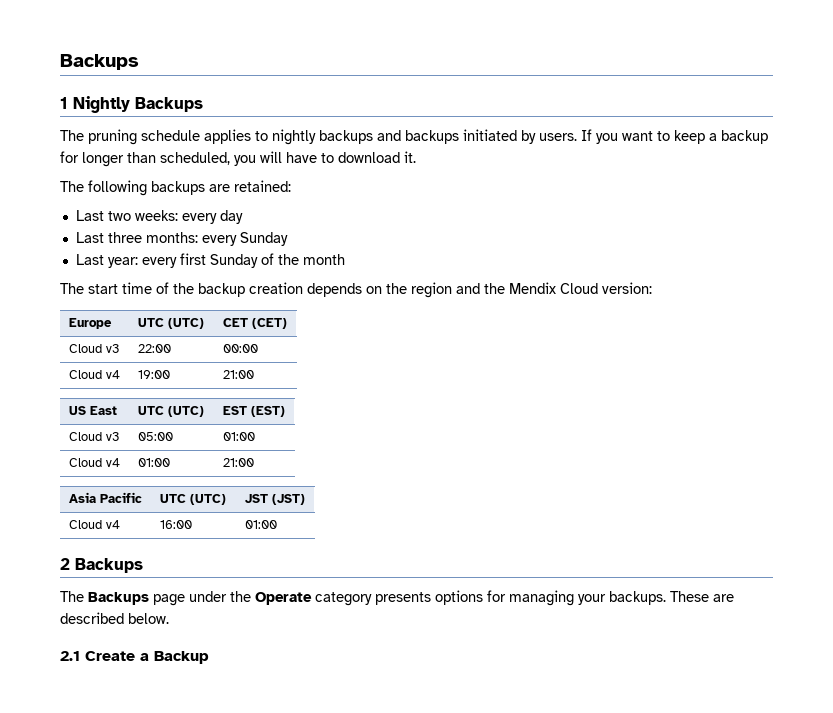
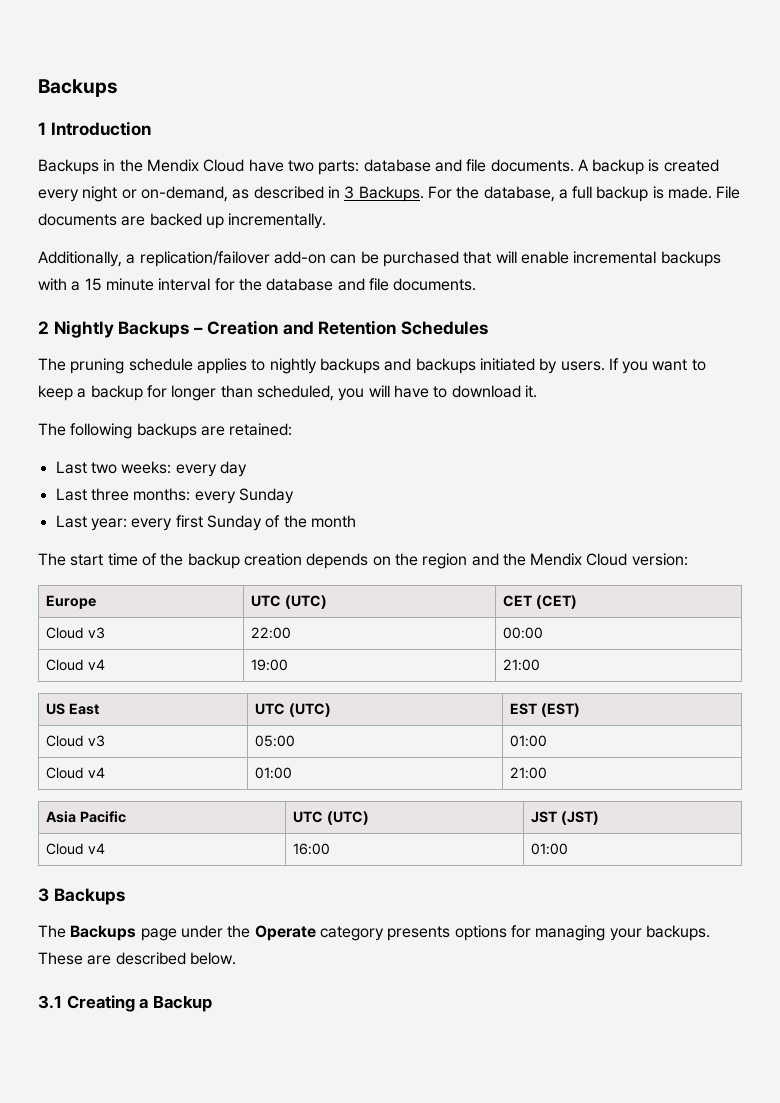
[73,96,203,113] Nightly Backups -> [50,121,151,136] [38,159,719,175] [38,186,741,202] [38,213,327,229] [38,251,721,267] [38,278,477,291] [38,320,489,338] Introduction // Backups in the Mendix Cloud have two parts: database and file documents. A backup is created every night or on-demand, as described in 3 Backups. For the database, a full backup is made. File documents are backed up incrementally. // Additionally, a replication/failover add-on can be purchased that will enable incremental backups with a 15 minute interval for the database and file documents. // 2 Nightly Backups – Creation and Retention Schedules
[60,558,70,570] 2 -> [38,888,49,902] 3
[60,651,135,661] 2.1 Create -> [38,995,135,1012] 3.1 Creating

